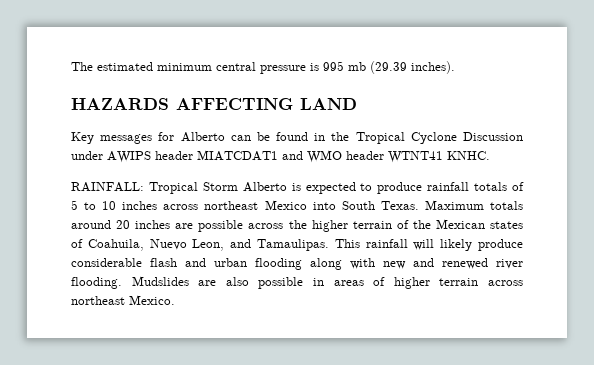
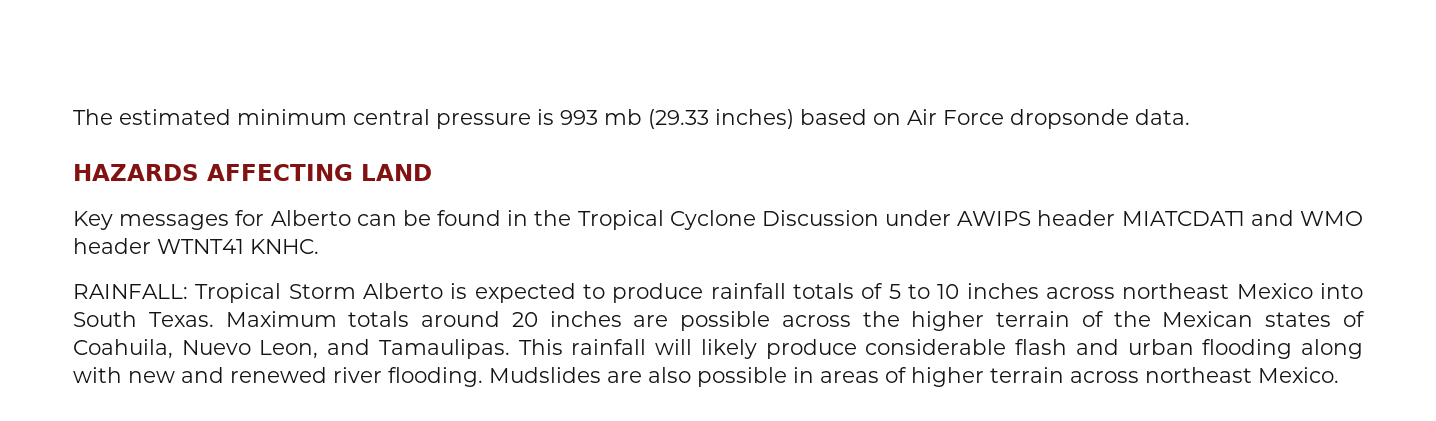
[323,61,455,74] 995 mb (29.39 inches). -> [560,109,1190,129] 993 mb (29.33 inches) based on Air Force dropsonde data.

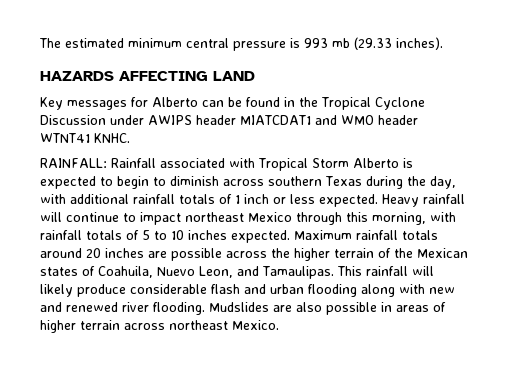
[715,109,1190,129] inches) based on Air Force dropsonde data. -> [396,37,443,50] inches).
(188, 291) none -> [111,158,255,168] Rainfall associated with
[612,283,704,303] produce -> [117,176,456,189] [40,194,465,207] [40,212,456,225] begin to diminish across southern Texas during the day, with additional rainfall totals of 1 inch or less expected. Heavy rainfall will continue to impact northeast Mexico through this morning, with
[1046,283,1363,299] [73,311,337,327] across northeast Mexico into South Texas. Maximum -> [231,230,398,243] expected. Maximum rainfall

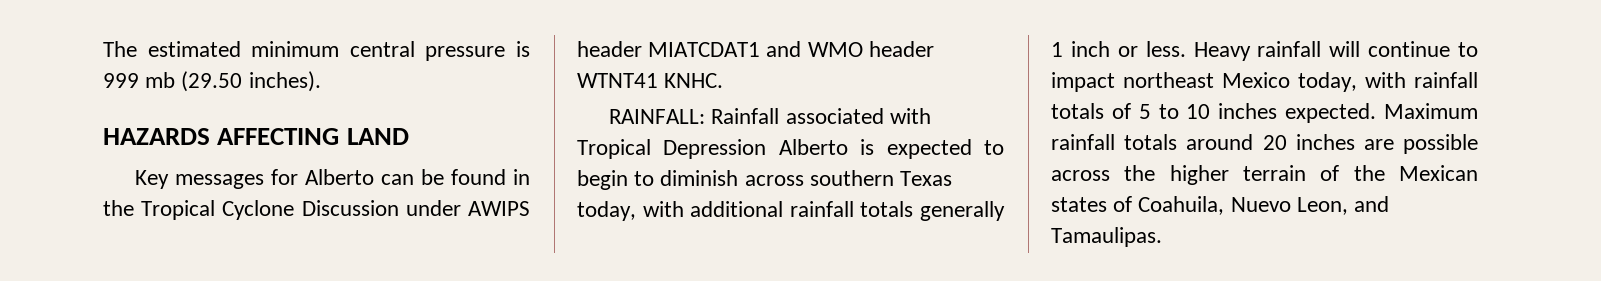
[304,37,392,50] 993 mb (29.33 -> [103,71,243,92] 999 mb (29.50
[312,158,349,168] Storm -> [663,139,767,159] Depression
[365,176,456,189] during the day, -> [577,201,636,221] today,
[219,194,232,204] of -> [920,201,1005,221] generally
[290,194,378,207] less expected. -> [1145,41,1186,57] less.
[296,212,426,225] through this morning, -> [1298,72,1357,92] today,
[337,266,434,276] [40,284,455,297] [40,302,446,315] [40,320,279,333] This rainfall will likely produce considerable flash and urban flooding along with new and renewed river flooding. Mudslides are also possible in areas of higher terrain across northeast Mexico. -> (1162, 237) none

